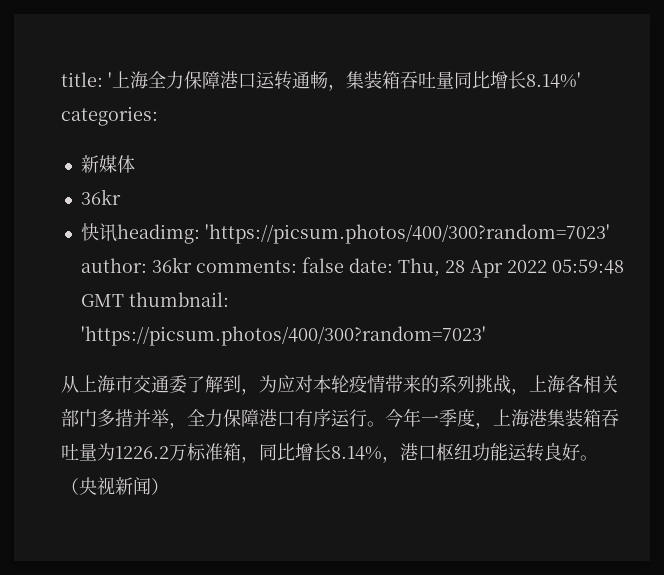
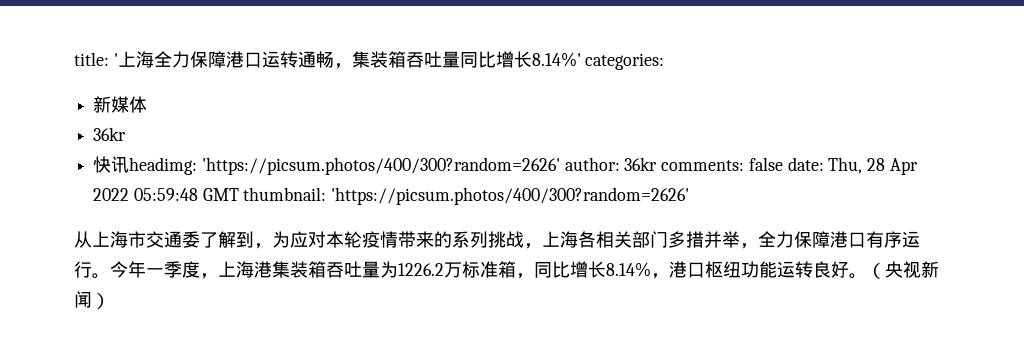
[204,224,610,244] 'https://picsum.photos/400/300?random=7023' -> [201,157,560,175] 'https://picsum.photos/400/300?random=2626'
[80,326,486,346] 'https://picsum.photos/400/300?random=7023' -> [331,187,690,205] 'https://picsum.photos/400/300?random=2626'

